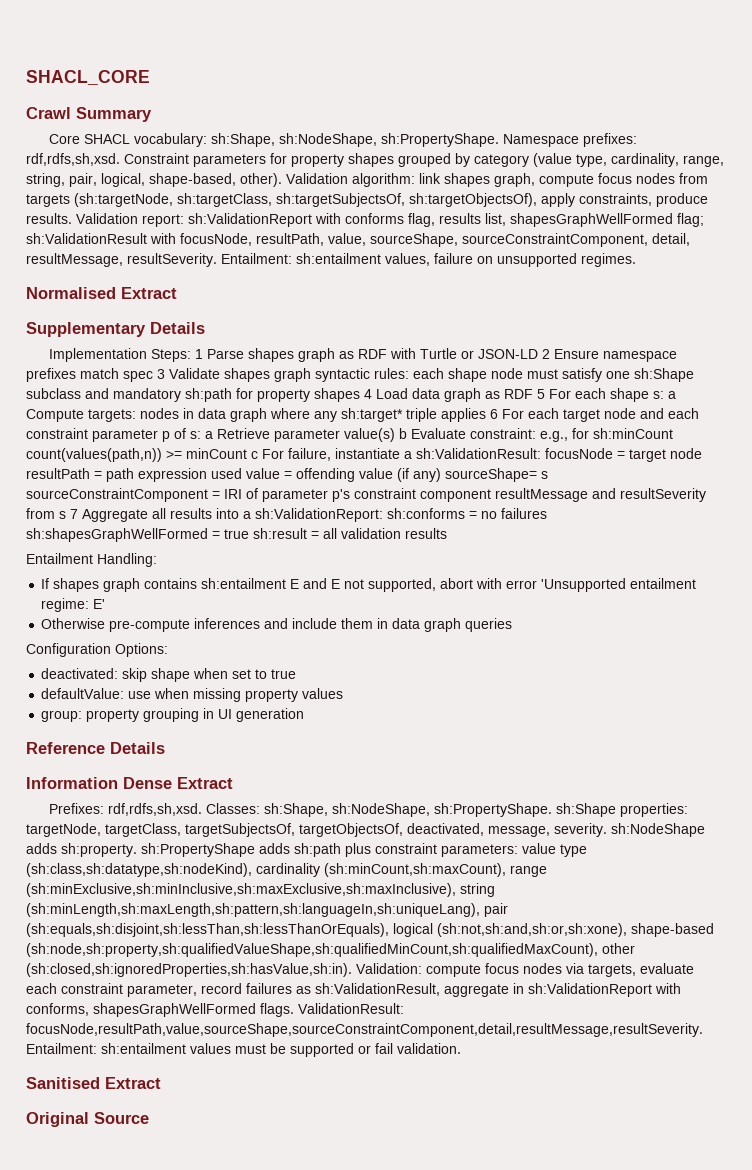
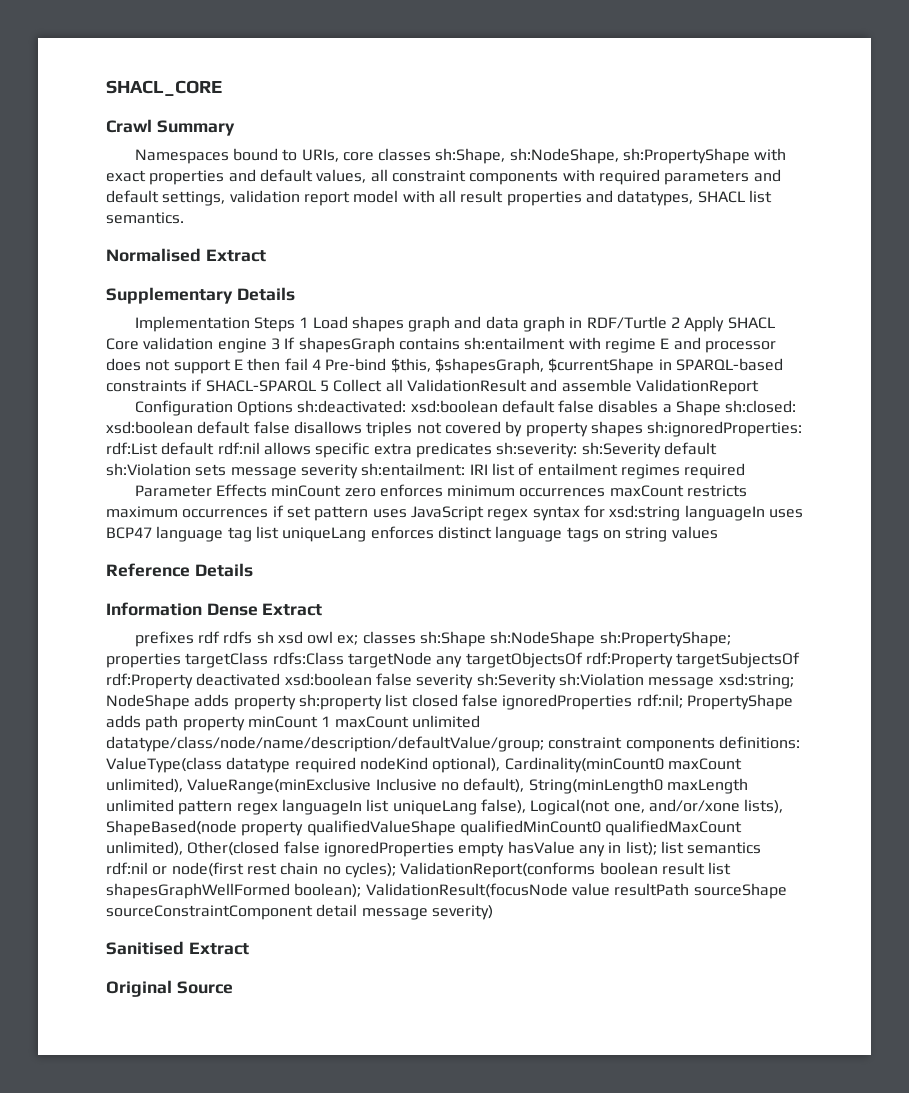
[48,133,637,147] [26,153,724,167] [26,173,708,187] [26,193,708,207] [26,213,704,227] [26,233,690,247] [26,253,636,267] Core SHACL vocabulary: sh:Shape, sh:NodeShape, sh:PropertyShape. Namespace prefixes: rdf,rdfs,sh,xsd. Constraint parameters for property shapes grouped by category (value type, cardinality, range, string, pair, logical, shape-based, other). Validation algorithm: link shapes graph, compute focus nodes from targets (sh:targetNode, sh:targetClass, sh:targetSubjectsOf, sh:targetObjectsOf), apply constraints, produce results. Validation report: sh:ValidationReport with conforms flag, results list, shapesGraphWellFormed flag; sh:ValidationResult with focusNode, resultPath, value, sourceShape, sourceConstraintComponent, detail, resultMessage, resultSeverity. Entailment: sh:entailment values, failure on unsupported regimes. -> [134,148,787,164] [106,169,781,185] [106,190,772,206] [106,212,184,224] Namespaces bound to URIs, core classes sh:Shape, sh:NodeShape, sh:PropertyShape with exact properties and default values, all constraint components with required parameters and default settings, validation report model with all result properties and datatypes, SHACL list semantics.
[150,348,677,362] [26,368,694,382] [26,388,676,402] [26,408,699,422] [26,428,673,442] [26,448,702,462] [26,468,548,482] [26,488,706,502] [26,508,547,522] [26,528,447,542] [26,553,157,567] [41,578,697,592] [41,598,106,612] [41,618,513,632] [26,643,168,657] [41,668,297,682] [41,688,344,702] [41,708,305,722] Steps: 1 Parse shapes graph as RDF with Turtle or JSON-LD 2 Ensure namespace prefixes match spec 3 Validate shapes graph syntactic rules: each shape node must satisfy one sh:Shape subclass and mandatory sh:path for property shapes 4 Load data graph as RDF 5 For each shape s: a Compute targets: nodes in data graph where any sh:target* triple applies 6 For each target node and each constraint parameter p of s: a Retrieve parameter value(s) b Evaluate constraint: e.g., for sh:minCount count(values(path,n)) >= minCount c For failure, instantiate a sh:ValidationResult: focusNode = target node resultPath = path expression used value = offending value (if any) sourceShape= s sourceConstraintComponent = IRI of parameter p's constraint component resultMessage and resultSeverity from s 7 Aggregate all results into a sh:ValidationReport: sh:conforms = no failures sh:shapesGraphWellFormed = true sh:result = all validation results // Entailment Handling: // If shapes graph contains sh:entailment E and E not supported, abort with error 'Unsupported entailment regime: E' // Otherwise pre-compute inferences and include them in data graph queries // Configuration Options: // deactivated: skip shape when set to true // defaultValue: use when missing property values // group: property grouping in UI generation -> [253,316,775,332] [106,337,776,353] [106,358,783,374] [106,379,759,395] [134,400,797,416] [106,421,803,437] [106,442,717,458] [106,463,746,479] [134,484,748,497] [106,505,803,521] [106,526,718,542] Steps 1 Load shapes graph and data graph in RDF/Turtle 2 Apply SHACL Core validation engine 3 If shapesGraph contains sh:entailment with regime E and processor does not support E then fail 4 Pre-bind $this, $shapesGraph, $currentShape in SPARQL-based constraints if SHACL-SPARQL 5 Collect all ValidationResult and assemble ValidationReport // Configuration Options sh:deactivated: xsd:boolean default false disables a Shape sh:closed: xsd:boolean default false disallows triples not covered by property shapes sh:ignoredProperties: rdf:List default rdf:nil allows specific extra predicates sh:severity: sh:Severity default sh:Violation sets message severity sh:entailment: IRI list of entailment regimes required // Parameter Effects minCount zero enforces minimum occurrences maxCount restricts maximum occurrences if set pattern uses JavaScript regex syntax for xsd:string languageIn uses BCP47 language tag list uniqueLang enforces distinct language tags on string values
[48,803,688,817] [26,823,705,837] [26,843,587,857] [26,863,547,877] [26,883,495,897] [26,903,508,917] [26,923,714,937] [26,943,635,957] [26,963,694,977] [26,983,681,997] [26,1003,404,1017] [26,1023,703,1037] [26,1043,461,1057] Prefixes: rdf,rdfs,sh,xsd. Classes: sh:Shape, sh:NodeShape, sh:PropertyShape. sh:Shape properties: targetNode, targetClass, targetSubjectsOf, targetObjectsOf, deactivated, message, severity. sh:NodeShape adds sh:property. sh:PropertyShape adds sh:path plus constraint parameters: value type (sh:class,sh:datatype,sh:nodeKind), cardinality (sh:minCount,sh:maxCount), range (sh:minExclusive,sh:minInclusive,sh:maxExclusive,sh:maxInclusive), string (sh:minLength,sh:maxLength,sh:pattern,sh:languageIn,sh:uniqueLang), pair (sh:equals,sh:disjoint,sh:lessThan,sh:lessThanOrEquals), logical (sh:not,sh:and,sh:or,sh:xone), shape-based (sh:node,sh:property,sh:qualifiedValueShape,sh:qualifiedMinCount,sh:qualifiedMaxCount), other (sh:closed,sh:ignoredProperties,sh:hasValue,sh:in). Validation: compute focus nodes via targets, evaluate each constraint parameter, record failures as sh:ValidationResult, aggregate in sh:ValidationReport with conforms, shapesGraphWellFormed flags. ValidationResult: focusNode,resultPath,value,sourceShape,sourceConstraintComponent,detail,resultMessage,resultSeverity. Entailment: sh:entailment values must be supported or fail validation. -> [134,631,731,647] [106,652,801,668] [106,673,794,689] [106,694,793,710] [106,715,480,731] [106,736,800,752] [106,757,742,773] [106,778,748,794] [106,799,784,815] [106,820,743,836] [106,841,762,857] [106,862,732,878] [106,883,787,899] [106,904,493,920] prefixes rdf rdfs sh xsd owl ex; classes sh:Shape sh:NodeShape sh:PropertyShape; properties targetClass rdfs:Class targetNode any targetObjectsOf rdf:Property targetSubjectsOf rdf:Property deactivated xsd:boolean false severity sh:Severity sh:Violation message xsd:string; NodeShape adds property sh:property list closed false ignoredProperties rdf:nil; PropertyShape adds path property minCount 1 maxCount unlimited datatype/class/node/name/description/defaultValue/group; constraint components definitions: ValueType(class datatype required nodeKind optional), Cardinality(minCount0 maxCount unlimited), ValueRange(minExclusive Inclusive no default), String(minLength0 maxLength unlimited pattern regex languageIn list uniqueLang false), Logical(not one, and/or/xone lists), ShapeBased(node property qualifiedValueShape qualifiedMinCount0 qualifiedMaxCount unlimited), Other(closed false ignoredProperties empty hasValue any in list); list semantics rdf:nil or node(first rest chain no cycles); ValidationReport(conforms boolean result list shapesGraphWellFormed boolean); ValidationResult(focusNode value resultPath sourceShape sourceConstraintComponent detail message severity)

